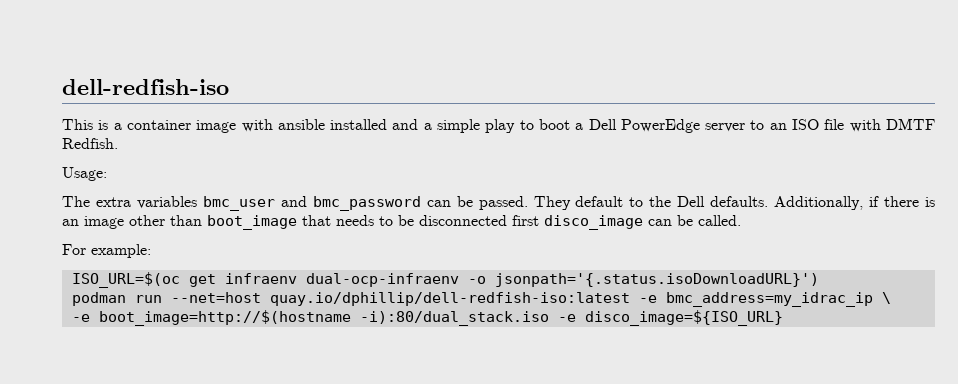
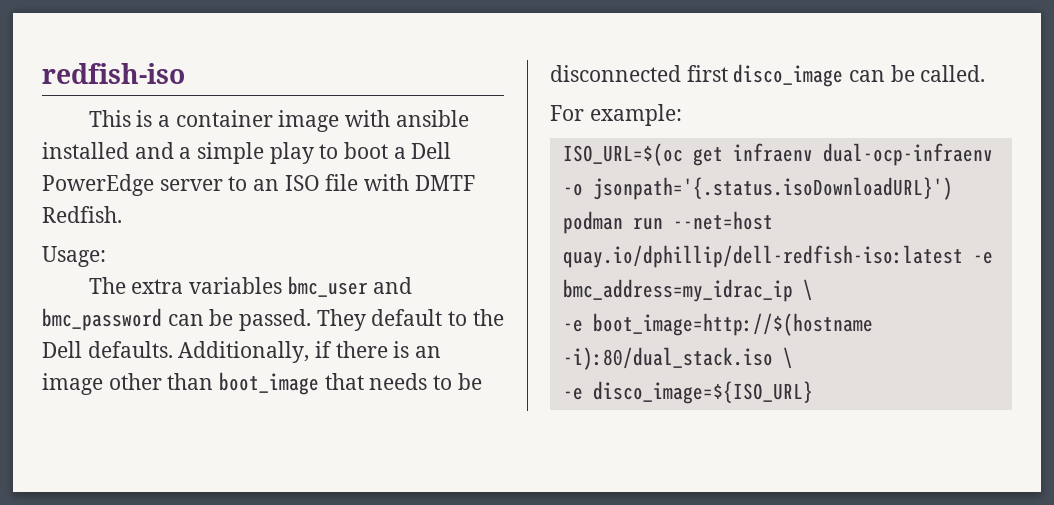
[62,79,229,95] dell-redfish-iso -> [42,63,185,84] redfish-iso
(549, 318) none -> [782,347,793,369] \ //

